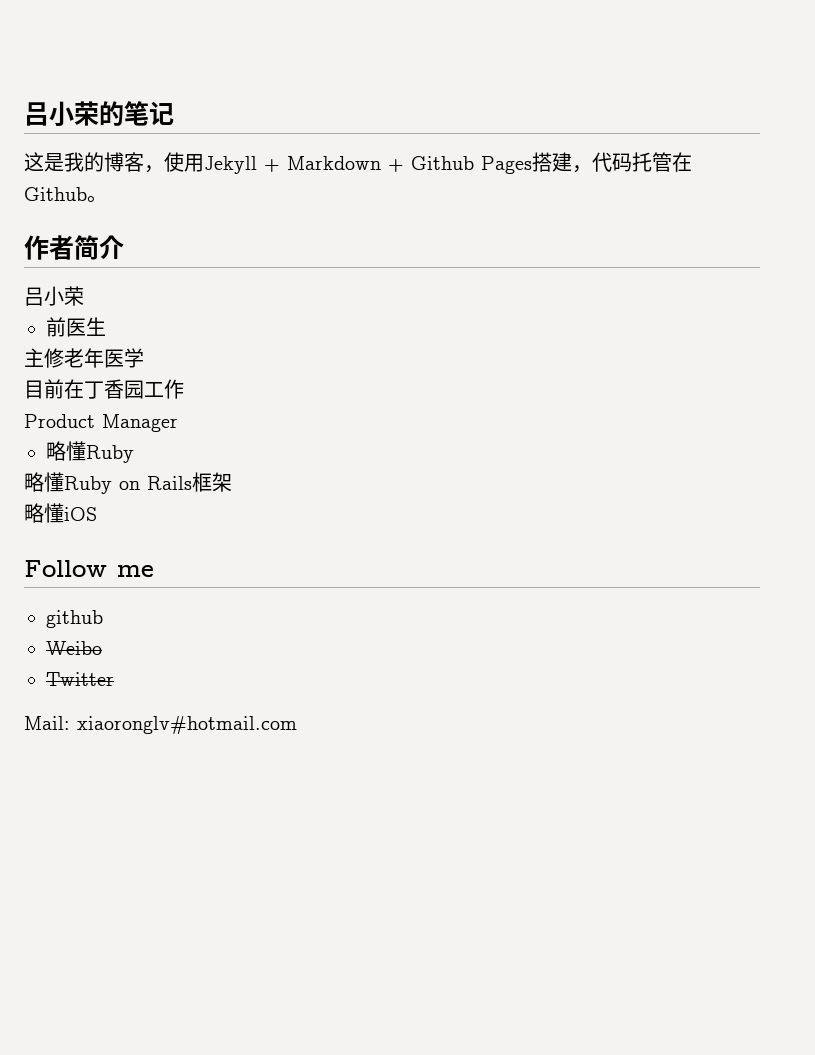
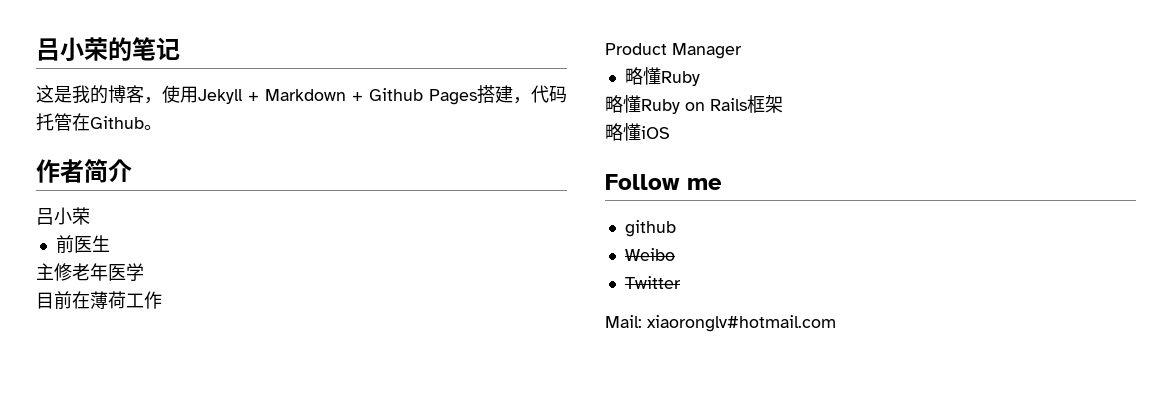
[84,379,144,399] 丁香园 -> [90,291,126,309] 薄荷

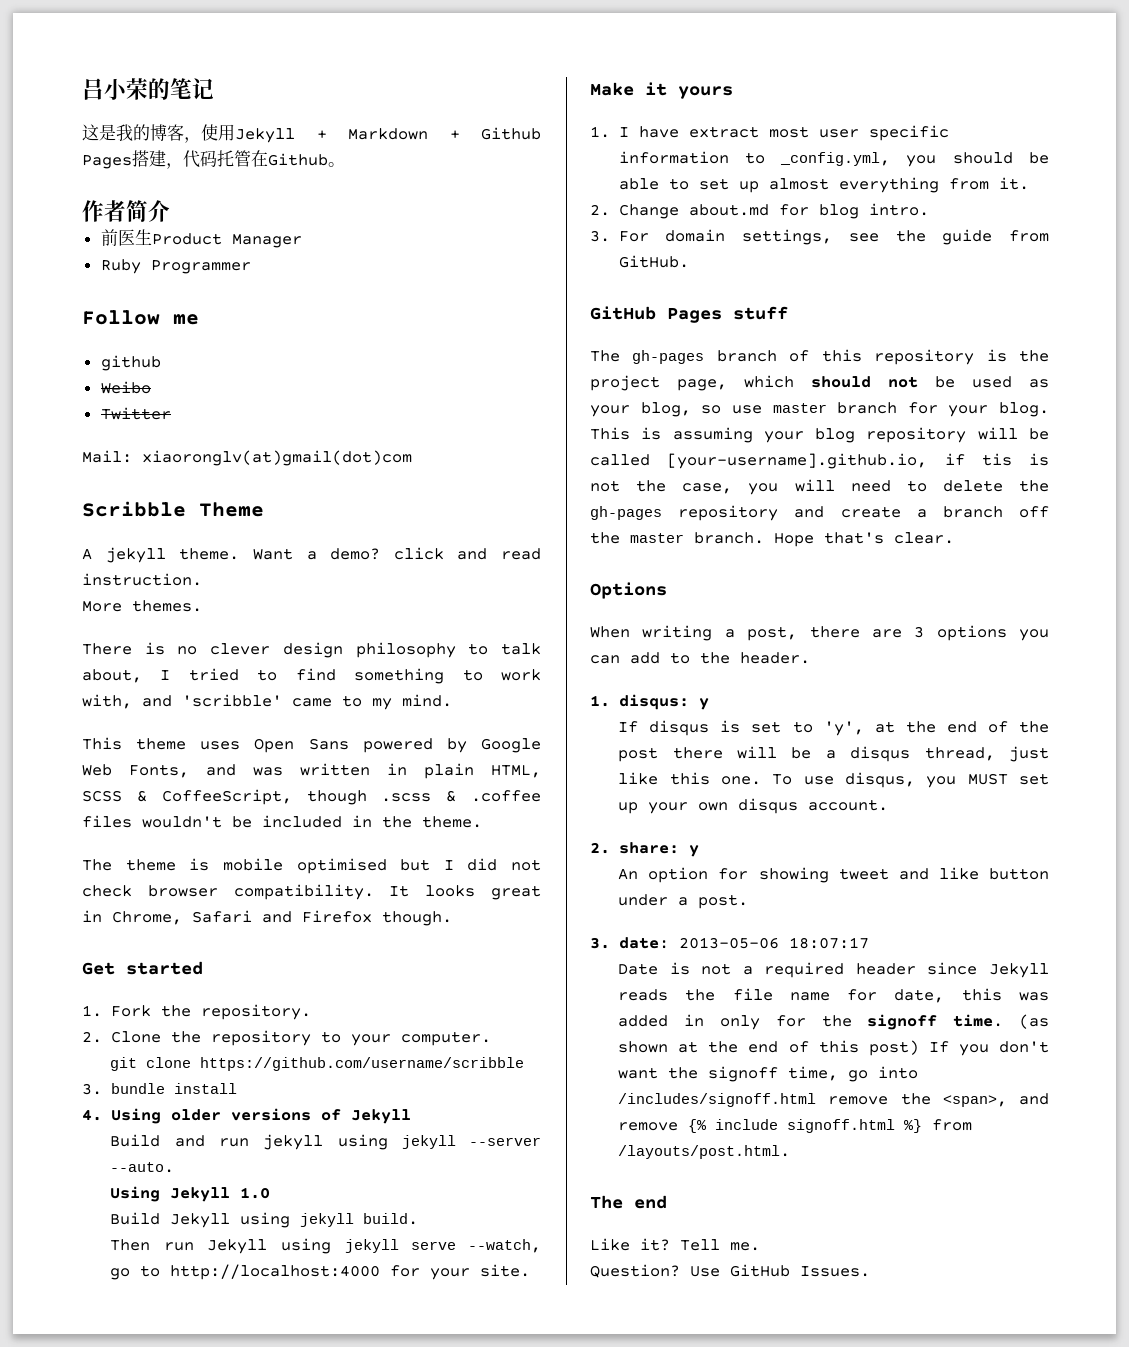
[36,207,90,225] // 吕小荣 -> (170, 211) none
[36,263,144,281] [36,291,162,309] // 主修老年医学 // 目前在薄荷工作 // -> (152, 237) none
[624,67,700,86] [605,95,783,114] [605,123,670,141] 略懂Ruby // 略懂Ruby on Rails框架 // 略懂iOS -> [100,259,251,274] Ruby Programmer
[647,315,836,332] xiaoronglv#hotmail.com -> [142,450,412,466] [82,501,264,517] [82,547,541,563] [82,573,202,586] [82,600,202,612] [82,642,541,658] [82,668,541,684] [82,694,452,710] [82,737,541,753] [82,763,541,779] [82,789,541,805] [82,815,482,828] [82,858,541,874] [82,884,541,900] [82,910,452,926] [82,961,203,975] [82,1004,311,1020] [82,1030,491,1046] [110,1057,525,1071] [82,1083,237,1095] [82,1108,411,1124] [110,1134,541,1150] [110,1162,175,1173] [110,1186,271,1202] [110,1212,419,1228] [110,1238,541,1254] [110,1264,531,1280] [590,82,733,99] [590,125,949,141] [618,151,1049,167] [618,177,1029,193] [590,203,929,219] [590,229,1049,245] [618,255,689,268] [590,306,788,323] [590,349,1049,365] [590,375,1049,391] [590,402,1049,417] [590,427,1049,443] [590,453,1049,469] [590,479,1049,495] [590,505,1049,521] [590,532,954,547] [590,582,667,599] [590,625,1049,641] [590,652,810,664] [590,694,709,710] [618,720,1049,736] [618,746,1049,762] [618,772,1049,788] [618,798,889,814] [590,842,699,857] [618,867,1049,883] [618,894,749,909] [590,937,869,949] [618,962,1049,978] [618,988,1049,1003] [618,1014,1049,1030] [618,1040,1049,1056] [618,1066,919,1082] [618,1093,1049,1107] [618,1119,973,1133] [618,1145,791,1159] [590,1195,667,1209] [590,1238,760,1251] [590,1264,870,1278] xiaoronglv(at)gmail(dot)com // Scribble Theme // A jekyll theme. Want a demo? click and read instruction. // More themes. // There is no clever design philosophy to talk about, I tried to find something to work with, and 'scribble' came to my mind. // This theme uses Open Sans powered by Google Web Fonts, and was written in plain HTML, SCSS & CoffeeScript, though .scss & .coffee files wouldn't be included in the theme. // The theme is mobile optimised but I did not check browser compatibility. It looks great in Chrome, Safari and Firefox though. // Get started // 1. Fork the repository. // 2. Clone the repository to your computer. // git clone https://github.com/username/scribble // 3. bundle install // 4. Using older versions of Jekyll // Build and run jekyll using jekyll --server --auto. // Using Jekyll 1.0 // Build Jekyll using jekyll build. // Then run Jekyll using jekyll serve --watch, go to http://localhost:4000 for your site. // Make it yours // 1. I have extract most user specific information to _config.yml, you should be able to set up almost everything from it. // 2. Change about.md for blog intro. // 3. For domain settings, see the guide from GitHub. // GitHub Pages stuff // The gh-pages branch of this repository is the project page, which should not be used as your blog, so use master branch for your blog. This is assuming your blog repository will be called [your-username].github.io, if tis is not the case, you will need to delete the gh-pages repository and create a branch off the master branch. Hope that's clear. // Options // When writing a post, there are 3 options you can add to the header. // 1. disqus: y // If disqus is set to 'y', at the end of the post there will be a disqus thread, just like this one. To use disqus, you MUST set up your own disqus account. // 2. share: y // An option for showing tweet and like button under a post. // 3. date: 2013-05-06 18:07:17 // Date is not a required header since Jekyll reads the file name for date, this was added in only for the signoff time. (as shown at the end of this post) If you don't want the signoff time, go into /includes/signoff.html remove the <span>, and remove {% include signoff.html %} from /layouts/post.html. // The end // Like it? Tell me. // Question? Use GitHub Issues.

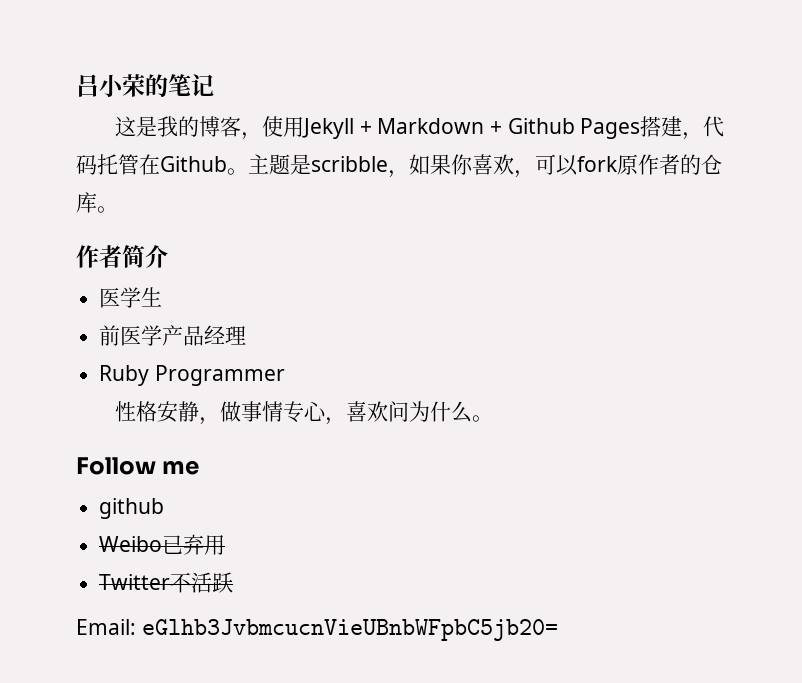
(345, 164) none -> [248,154,722,178] [76,192,118,213] 主题是scribble，如果你喜欢，可以fork原作者的仓库。
(170, 211) none -> [99,287,163,308] // 医学生
[134,229,302,248] 生Product Manager -> [141,325,247,346] 学产品经理
(251, 267) none -> [115,401,494,425] // 性格安静，做事情专心，喜欢问为什么。
(151, 387) none -> [162,534,226,555] 已弃用
[82,450,412,466] [82,501,264,517] [82,547,541,563] [82,573,202,586] [82,600,202,612] [82,642,541,658] [82,668,541,684] [82,694,452,710] [82,737,541,753] [82,763,541,779] [82,789,541,805] [82,815,482,828] [82,858,541,874] [82,884,541,900] [82,910,452,926] [82,961,203,975] [82,1004,311,1020] [82,1030,491,1046] [110,1057,525,1071] [82,1083,237,1095] [82,1108,411,1124] [110,1134,541,1150] [110,1162,175,1173] [110,1186,271,1202] [110,1212,419,1228] [110,1238,541,1254] [110,1264,531,1280] [590,82,733,99] [590,125,949,141] [618,151,1049,167] [618,177,1029,193] [590,203,929,219] [590,229,1049,245] [618,255,689,268] [590,306,788,323] [590,349,1049,365] [590,375,1049,391] [590,402,1049,417] [590,427,1049,443] [590,453,1049,469] [590,479,1049,495] [590,505,1049,521] [590,532,954,547] [590,582,667,599] [590,625,1049,641] [590,652,810,664] [590,694,709,710] [618,720,1049,736] [618,746,1049,762] [618,772,1049,788] [618,798,889,814] [590,842,699,857] [618,867,1049,883] [618,894,749,909] [590,937,869,949] [618,962,1049,978] [618,988,1049,1003] [618,1014,1049,1030] [618,1040,1049,1056] [618,1066,919,1082] [618,1093,1049,1107] [618,1119,973,1133] [618,1145,791,1159] [590,1195,667,1209] [590,1238,760,1251] [590,1264,870,1278] // Mail: xiaoronglv(at)gmail(dot)com // Scribble Theme // A jekyll theme. Want a demo? click and read instruction. // More themes. // There is no clever design philosophy to talk about, I tried to find something to work with, and 'scribble' came to my mind. // This theme uses Open Sans powered by Google Web Fonts, and was written in plain HTML, SCSS & CoffeeScript, though .scss & .coffee files wouldn't be included in the theme. // The theme is mobile optimised but I did not check browser compatibility. It looks great in Chrome, Safari and Firefox though. // Get started // 1. Fork the repository. // 2. Clone the repository to your computer. // git clone https://github.com/username/scribble // 3. bundle install // 4. Using older versions of Jekyll // Build and run jekyll using jekyll --server --auto. // Using Jekyll 1.0 // Build Jekyll using jekyll build. // Then run Jekyll using jekyll serve --watch, go to http://localhost:4000 for your site. // Make it yours // 1. I have extract most user specific information to _config.yml, you should be able to set up almost everything from it. // 2. Change about.md for blog intro. // 3. For domain settings, see the guide from GitHub. // GitHub Pages stuff // The gh-pages branch of this repository is the project page, which should not be used as your blog, so use master branch for your blog. This is assuming your blog repository will be called [your-username].github.io, if tis is not the case, you will need to delete the gh-pages repository and create a branch off the master branch. Hope that's clear. // Options // When writing a post, there are 3 options you can add to the header. // 1. disqus: y // If disqus is set to 'y', at the end of the post there will be a disqus thread, just like this one. To use disqus, you MUST set up your own disqus account. // 2. share: y // An option for showing tweet and like button under a post. // 3. date: 2013-05-06 18:07:17 // Date is not a required header since Jekyll reads the file name for date, this was added in only for the signoff time. (as shown at the end of this post) If you don't want the signoff time, go into /includes/signoff.html remove the <span>, and remove {% include signoff.html %} from /layouts/post.html. // The end // Like it? Tell me. // Question? Use GitHub Issues. -> [170,572,234,593] [76,619,558,641] 不活跃 // Email: eGlhb3JvbmcucnVieUBnbWFpbC5jb20=

